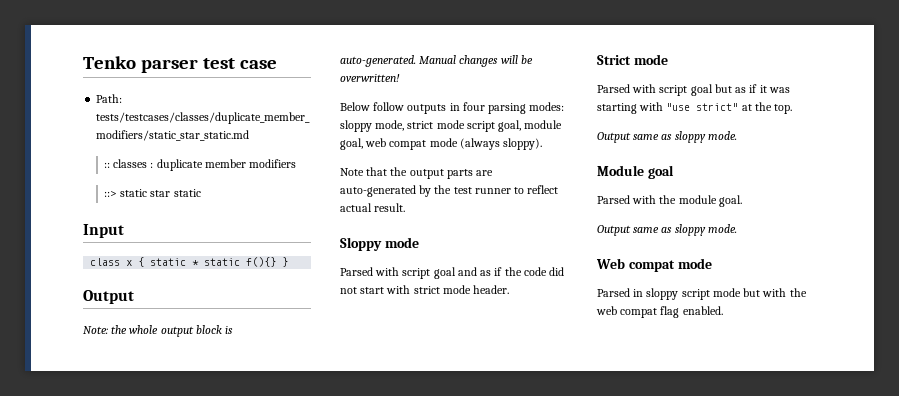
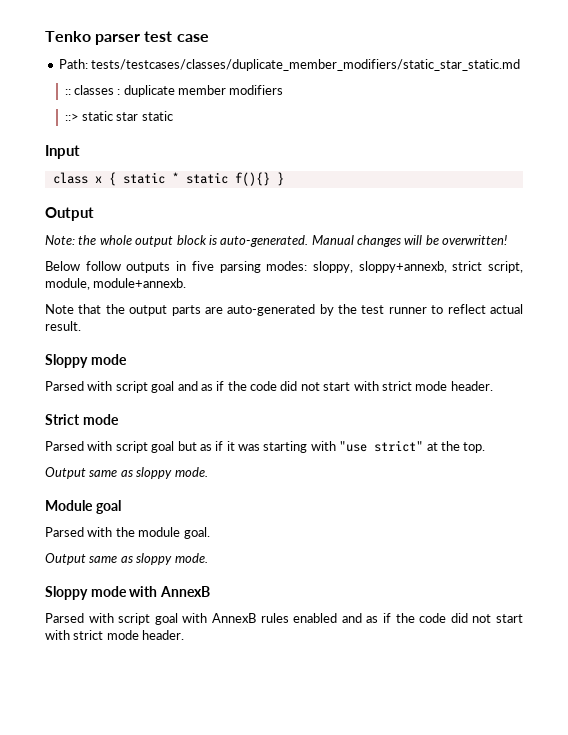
[462,102,485,111] four -> [191,261,214,271] five
[340,120,563,132] [340,138,543,150] sloppy mode, strict mode script goal, module goal, web compat mode (always sloppy). -> [312,261,523,273] [45,278,187,290] sloppy, sloppy+annexb, strict script, module, module+annexb.
[596,258,712,272] [597,288,807,300] [596,306,723,318] Web compat mode // Parsed in sloppy script mode but with the web compat flag enabled. -> [45,586,210,600] [45,613,524,625] [45,630,185,640] Sloppy mode with AnnexB // Parsed with script goal with AnnexB rules enabled and as if the code did not start with strict mode header.

